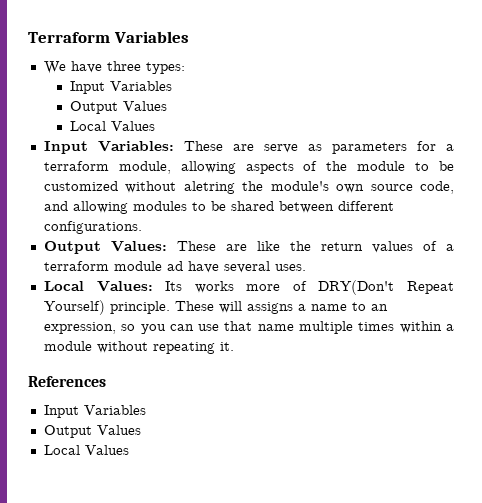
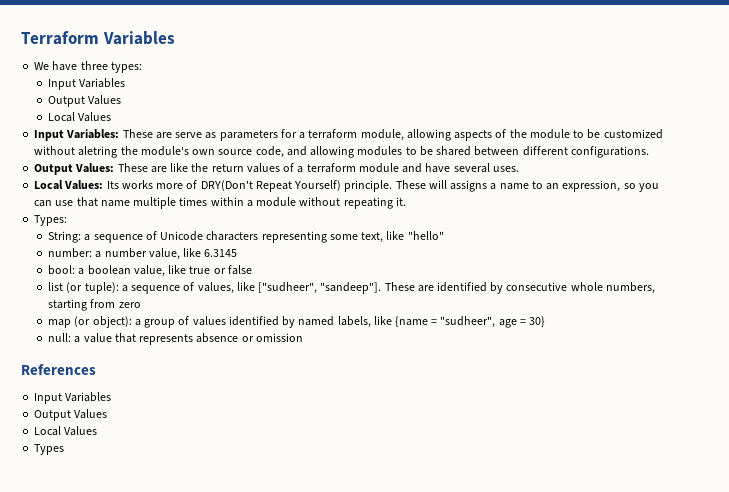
[166,261,183,271] ad -> [402,163,423,173] and
(234, 346) none -> [34,215,68,226] [48,231,444,243] [48,248,238,260] [48,265,252,277] [48,282,655,294] [48,299,141,311] [48,316,546,328] [48,333,303,345] // Types: // String: a sequence of Unicode characters representing some text, like "hello" // number: a number value, like 6.3145 // bool: a boolean value, like true or false // list (or tuple): a sequence of values, like ["sudheer", "sandeep"]. These are identified by consecutive whole numbers, starting from zero // map (or object): a group of values identified by named labels, like {name = "sudheer", age = 30} // null: a value that represents absence or omission
(129, 450) none -> [34,444,65,455] // Types

